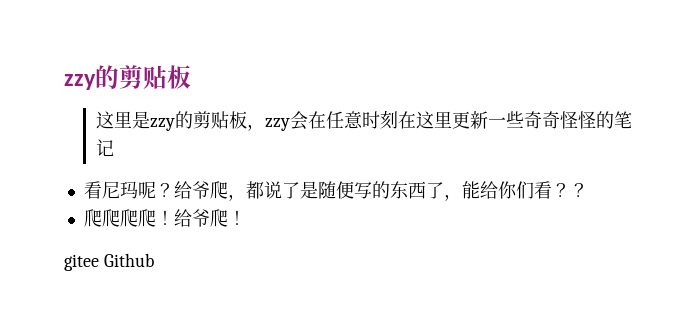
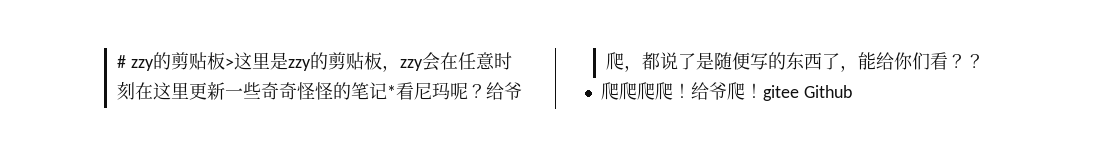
[64,65,191,90] zzy的剪贴板 // -> [116,52,234,71] # zzy的剪贴板>
(114, 148) // -> [386,85,396,98] *
(246, 217) // -> (763, 90) none

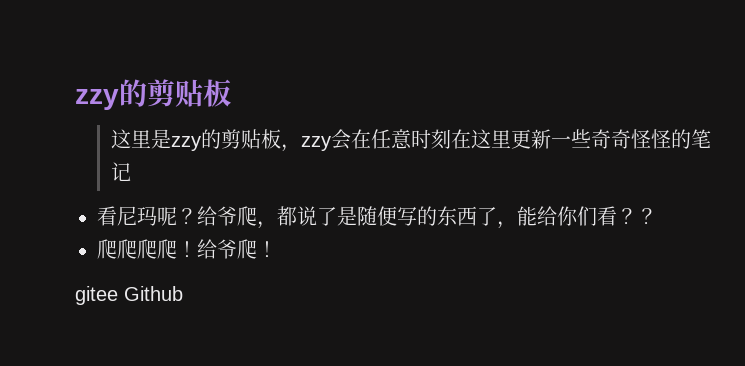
[116,52,234,71] # zzy的剪贴板> -> [75,79,231,110] zzy的剪贴板 //
[386,85,396,98] * -> (132, 171) //
(763, 90) none -> (277, 249) //

